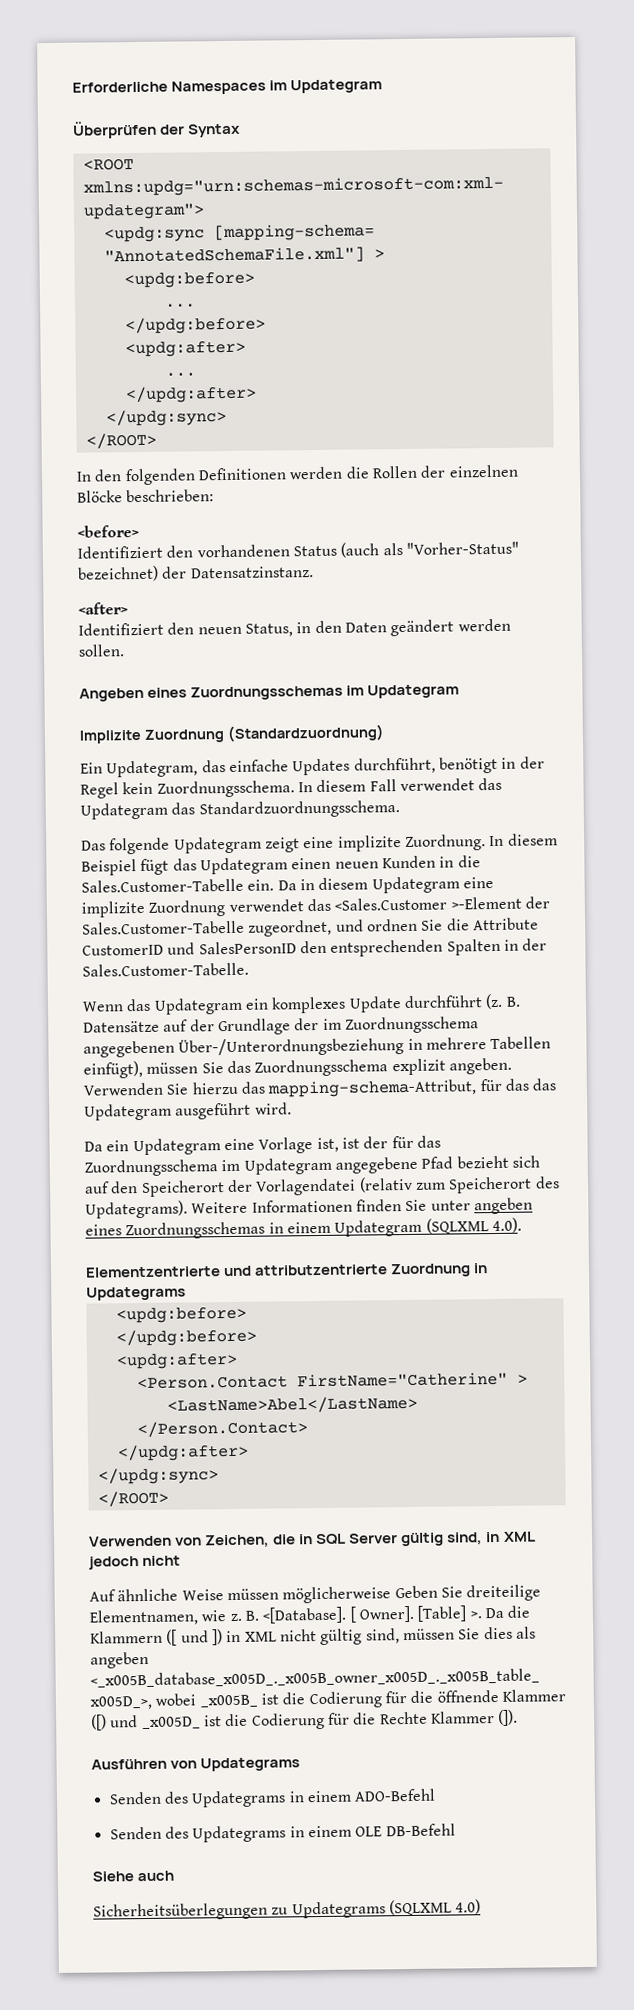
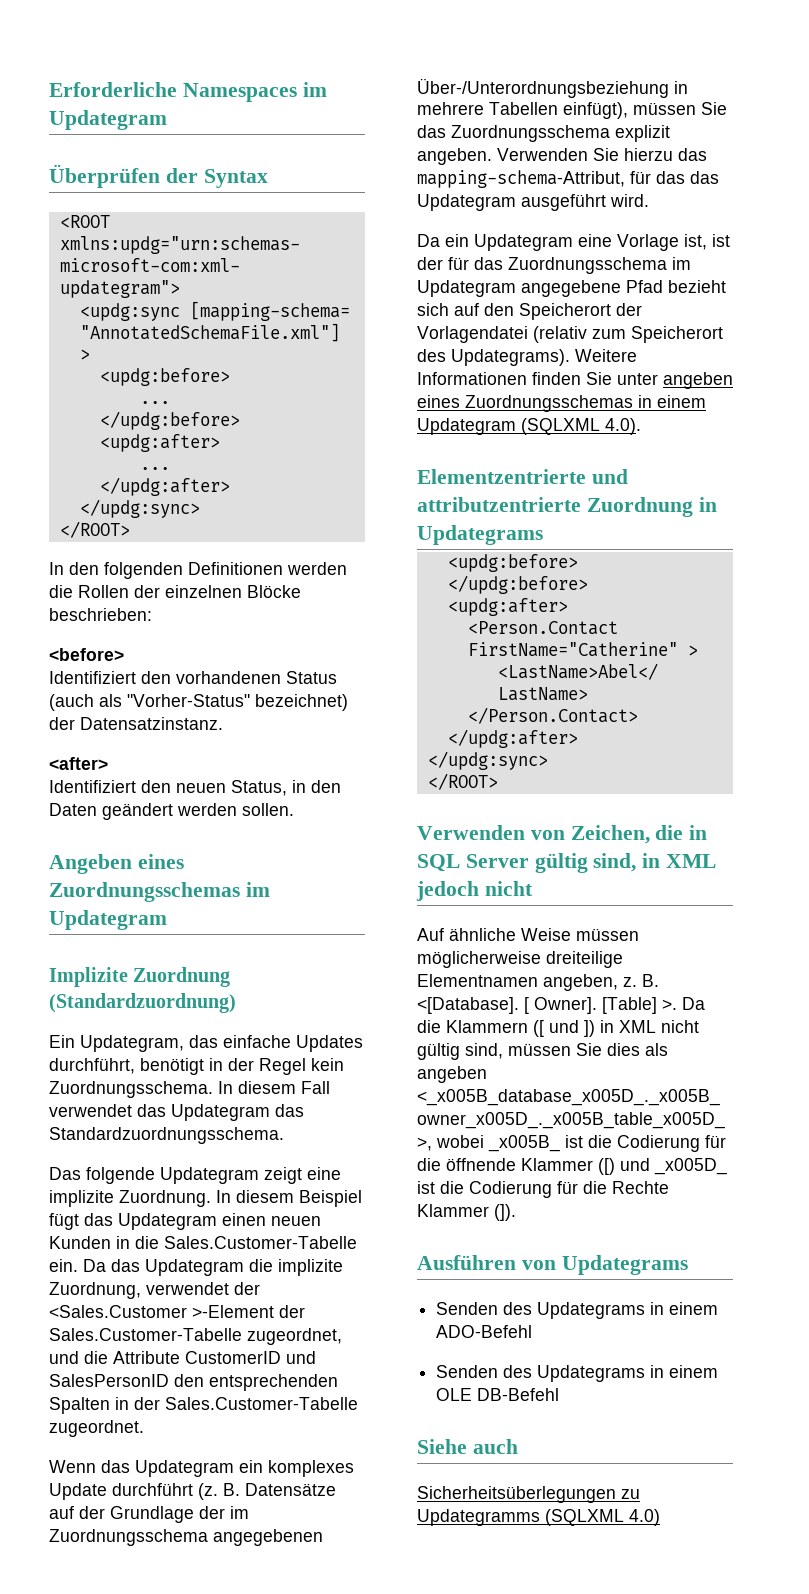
[299,876,494,894] [81,898,331,918] in diesem Updategram eine implizite Zuordnung verwendet das -> [111,1259,343,1276] [49,1282,260,1299] das Updategram die implizite Zuordnung, verwendet der
[366,918,444,932] ordnen Sie -> (79, 1357) none
[82,962,249,977] Sales.Customer-Tabelle. -> [165,1397,358,1410] [49,1420,144,1437] Sales.Customer-Tabelle zugeordnet.
[394,1584,542,1602] [89,1609,227,1626] Geben Sie dreiteilige Elementnamen, wie -> [546,951,623,968] [417,974,618,991] dreiteilige Elementnamen angeben,
[291,1901,386,1919] Updategrams -> [417,1509,540,1526] Updategramms

